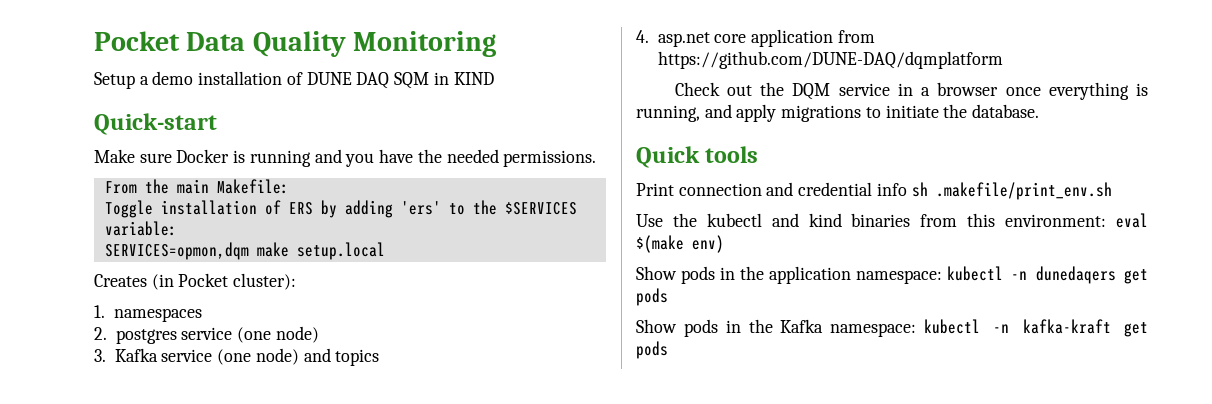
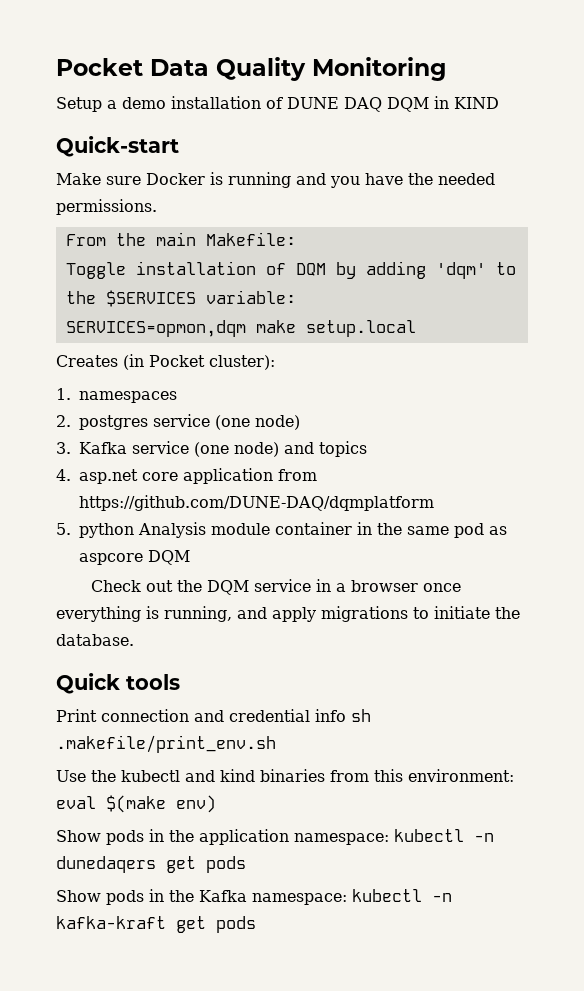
[394,72,430,89] SQM -> [387,97,429,112] DQM
[288,202,313,215] ERS -> [295,263,326,276] DQM
[400,201,441,215] 'ers' -> [435,262,486,279] 'dqm'
(1003, 60) none -> [56,522,507,538] [79,550,190,565] // 5. python Analysis module container in the same pod as aspcore DQM

